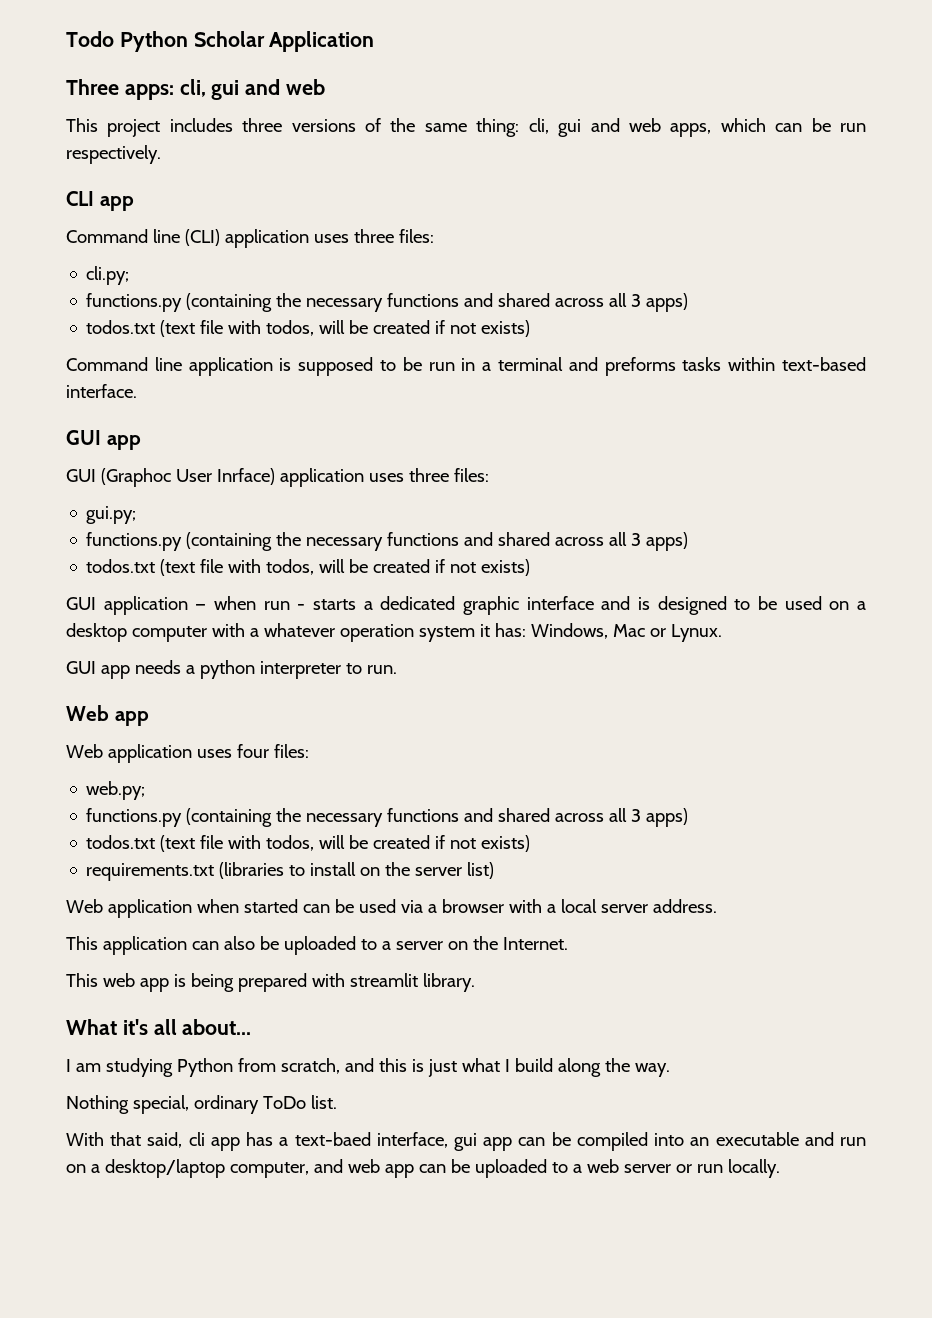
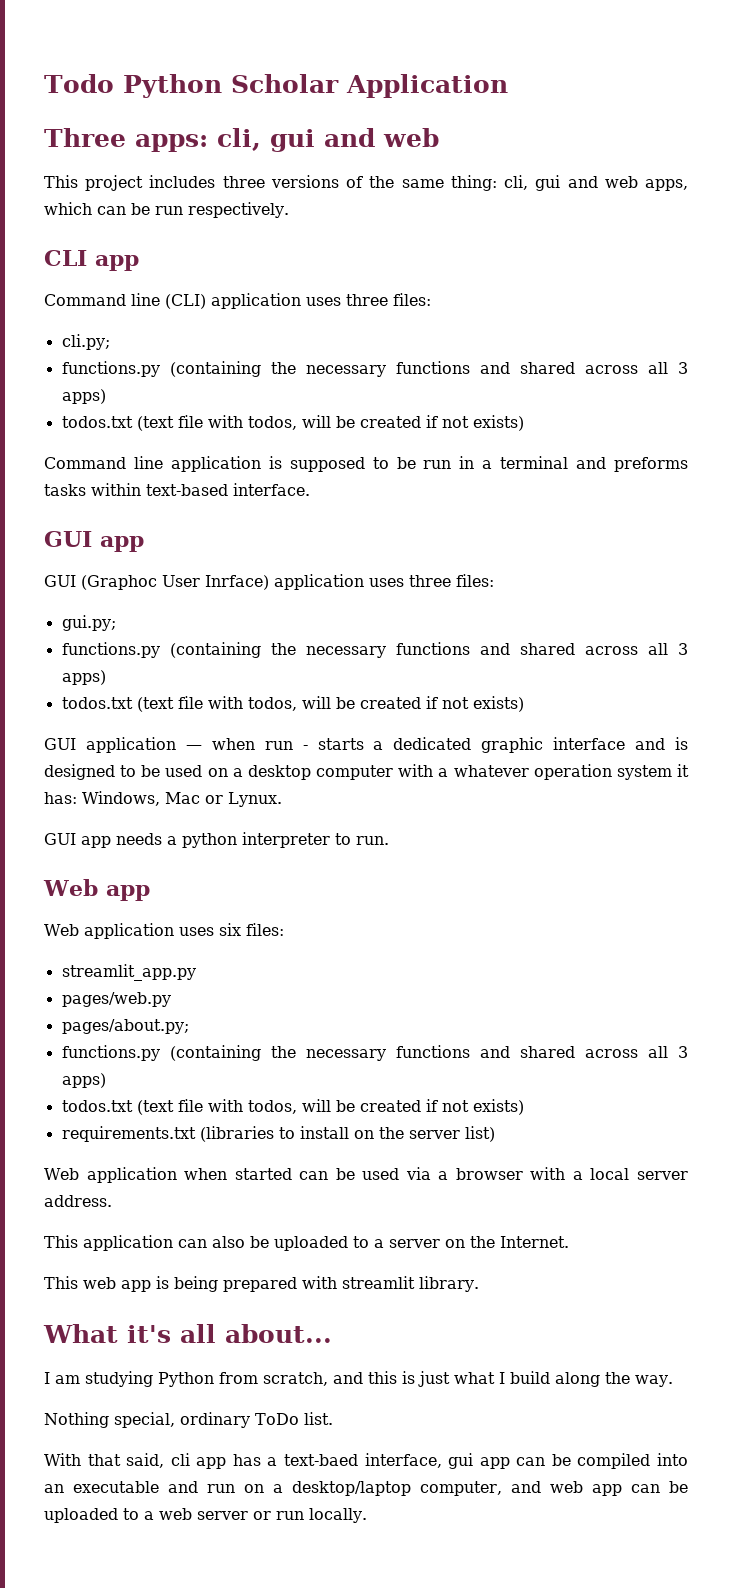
[236,744,309,758] [86,781,146,800] four files: // web.py; -> [218,923,284,936] [61,964,196,981] [61,992,171,1007] [61,1019,189,1034] six files: // streamlit_app.py // pages/web.py // pages/about.py;

